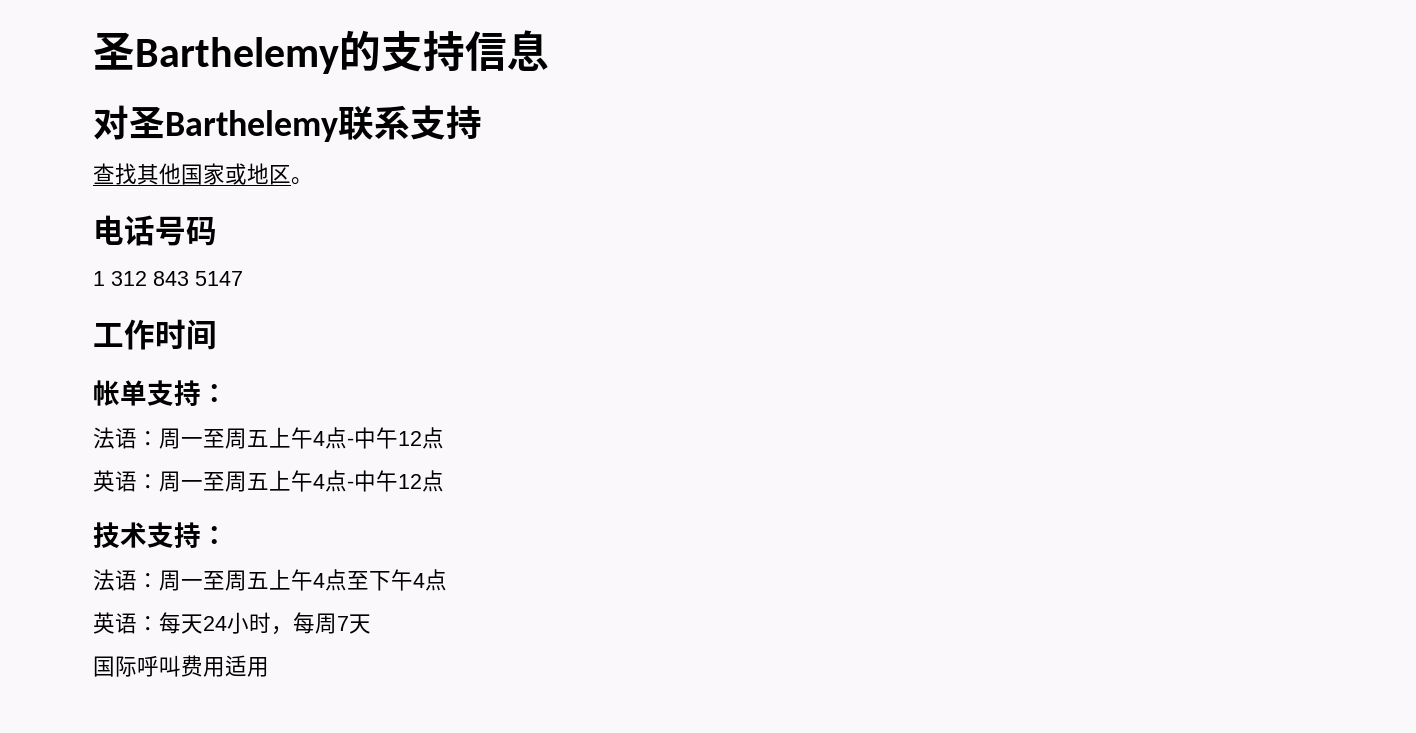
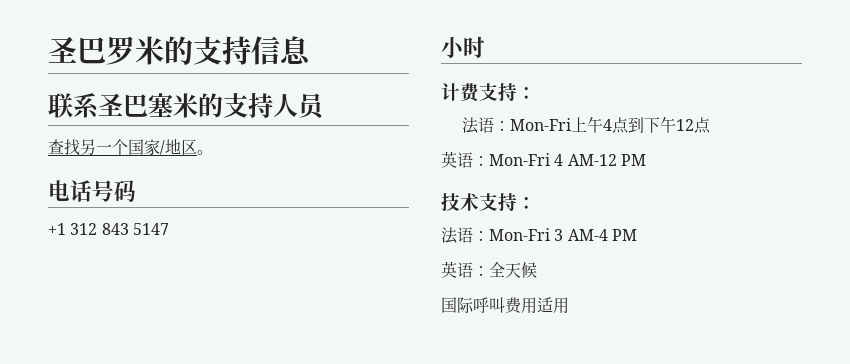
[93,32,339,74] 圣Barthelemy -> [48,36,164,65] 圣巴罗米
[93,105,482,142] 对圣Barthelemy联系支持 -> [48,93,327,120] 联系圣巴塞米的支持人员
[137,163,247,185] 其他国家或 -> [80,139,165,156] 另一个国家/
[93,271,105,286] 1 -> [48,223,66,235] +1
[93,319,217,350] [93,380,228,406] [93,427,376,449] 工作时间 // 帐单支持： // 法语：周一至周五上午4点-中 -> [441,36,485,58] [441,83,536,102] [462,117,661,134] 小时 // 计费支持： // 法语：Mon-Fri上午4点到下
[159,470,444,492] [93,522,228,548] [93,569,447,591] [93,612,371,635] 周一至周五上午4点-中午12点 // 技术支持： // 法语：周一至周五上午4点至下午4点 // 英语：每天24小时，每周7天 -> [489,153,646,166] [441,193,536,211] [441,227,637,244] [441,261,537,278] Mon-Fri 4 AM-12 PM // 技术支持： // 法语：Mon-Fri 3 AM-4 PM // 英语：全天候

